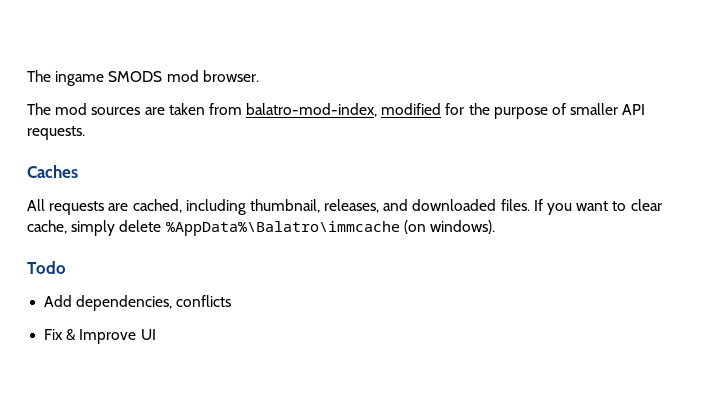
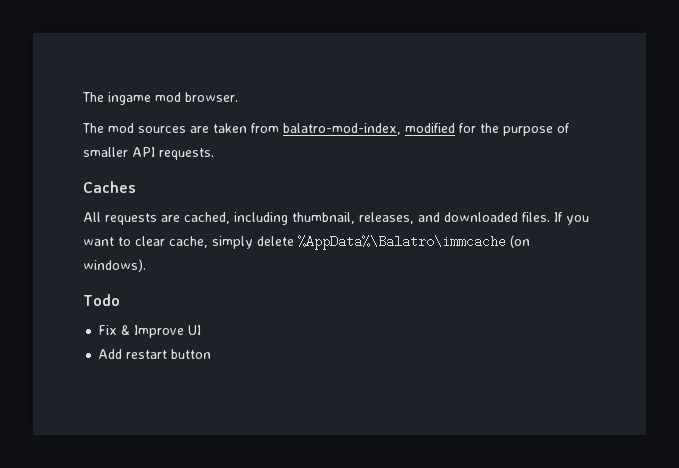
[108,71,163,82] SMODS -> (151, 98) none
[44,295,232,311] // Add dependencies, conflicts -> (120, 300) none
(156, 334) none -> [98,349,212,359] // Add restart button

